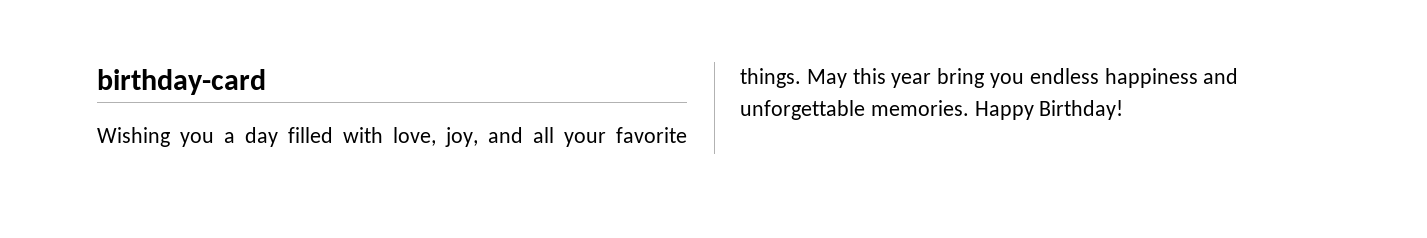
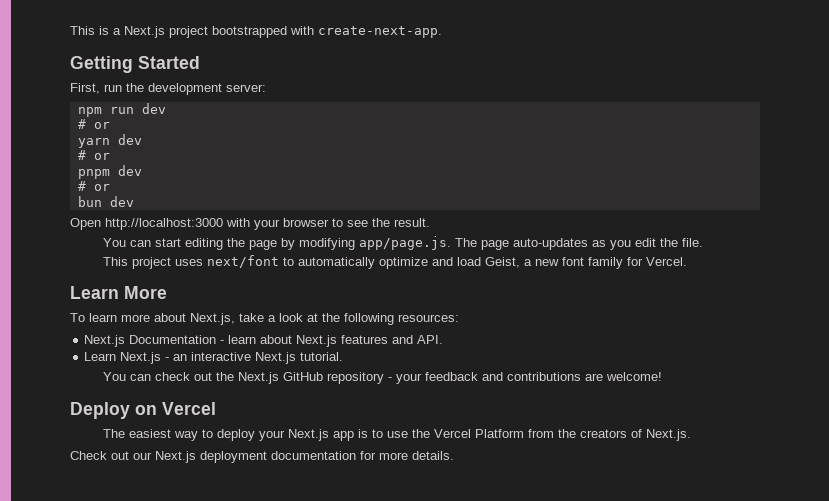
[97,69,266,95] [97,127,687,147] [740,68,1239,88] [740,100,1124,120] birthday-card // Wishing you a day filled with love, joy, and all your favorite things. May this year bring you endless happiness and unforgettable memories. Happy Birthday! -> [70,26,442,38] [70,56,200,73] [70,83,266,95] [77,103,166,117] [77,119,110,129] [77,134,142,148] [77,150,110,160] [77,165,142,179] [77,181,110,191] [77,196,134,207] [70,218,430,230] [103,236,704,250] [103,255,688,269] [70,286,167,299] [70,313,459,325] [84,335,444,347] [84,352,344,364] [103,372,663,384] [70,402,216,419] [103,429,692,441] [70,451,454,463] This is a Next.js project bootstrapped with create-next-app. // Getting Started // First, run the development server: // npm run dev // # or // yarn dev // # or // pnpm dev // # or // bun dev // Open http://localhost:3000 with your browser to see the result. // You can start editing the page by modifying app/page.js. The page auto-updates as you edit the file. // This project uses next/font to automatically optimize and load Geist, a new font family for Vercel. // Learn More // To learn more about Next.js, take a look at the following resources: // Next.js Documentation - learn about Next.js features and API. // Learn Next.js - an interactive Next.js tutorial. // You can check out the Next.js GitHub repository - your feedback and contributions are welcome! // Deploy on Vercel // The easiest way to deploy your Next.js app is to use the Vercel Platform from the creators of Next.js. // Check out our Next.js deployment documentation for more details.

